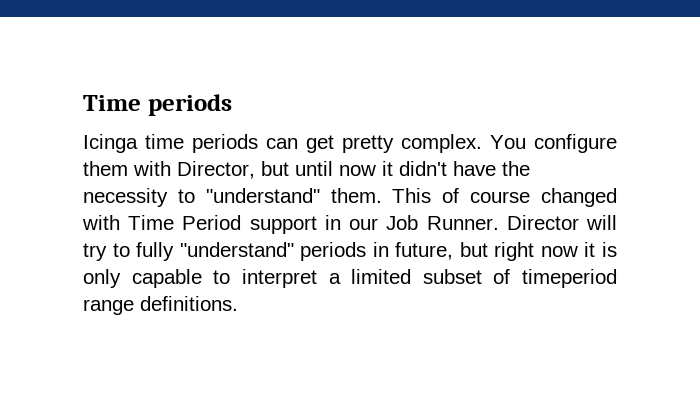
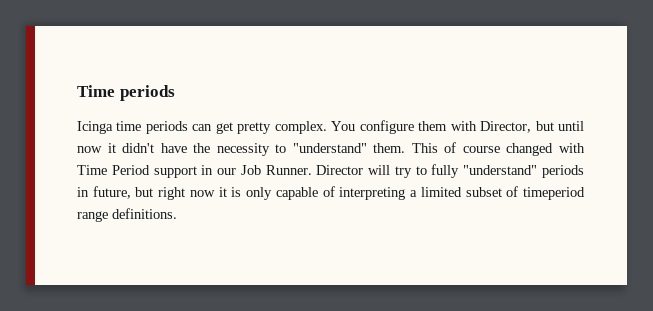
[213,269,317,288] to interpret -> [322,186,406,200] of interpreting

